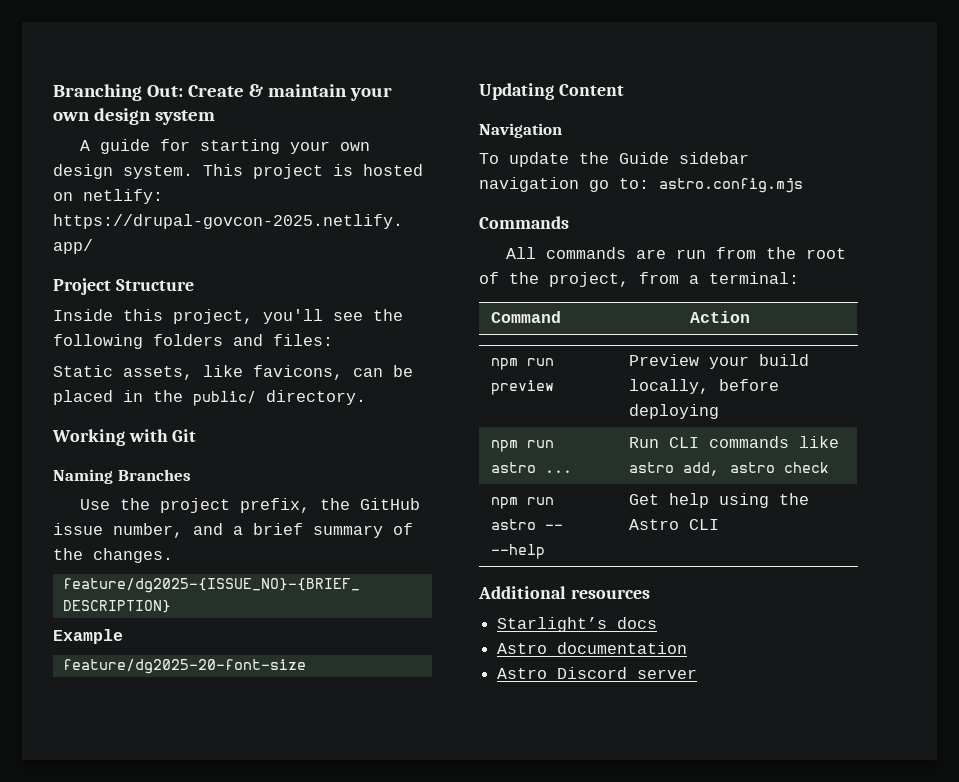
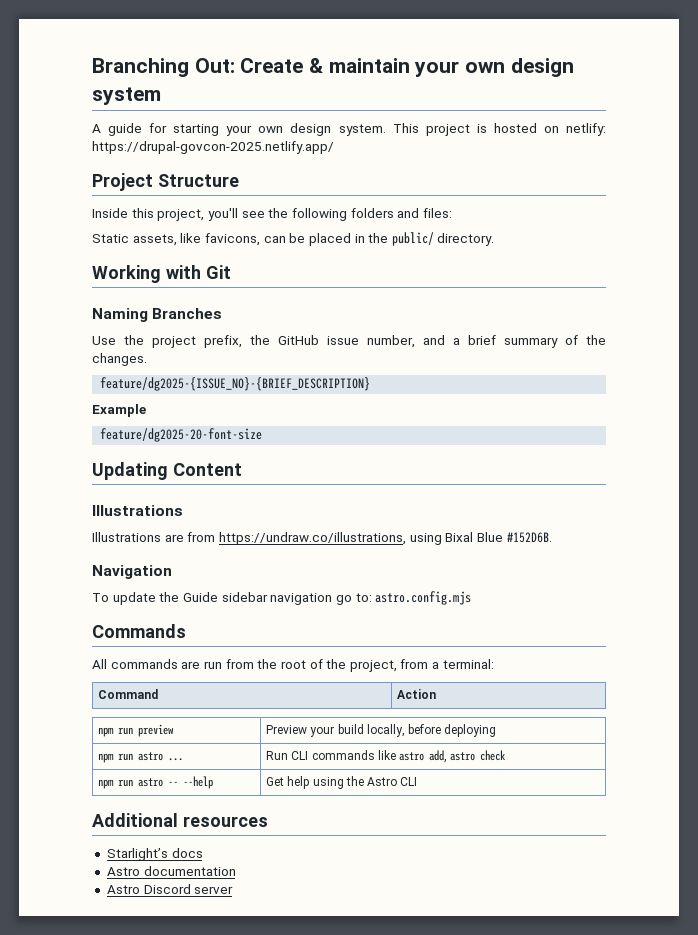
(624, 90) none -> [92,505,183,516] [92,532,552,545] // Illustrations // Illustrations are from https://undraw.co/illustrations, using Bixal Blue #152D6B.

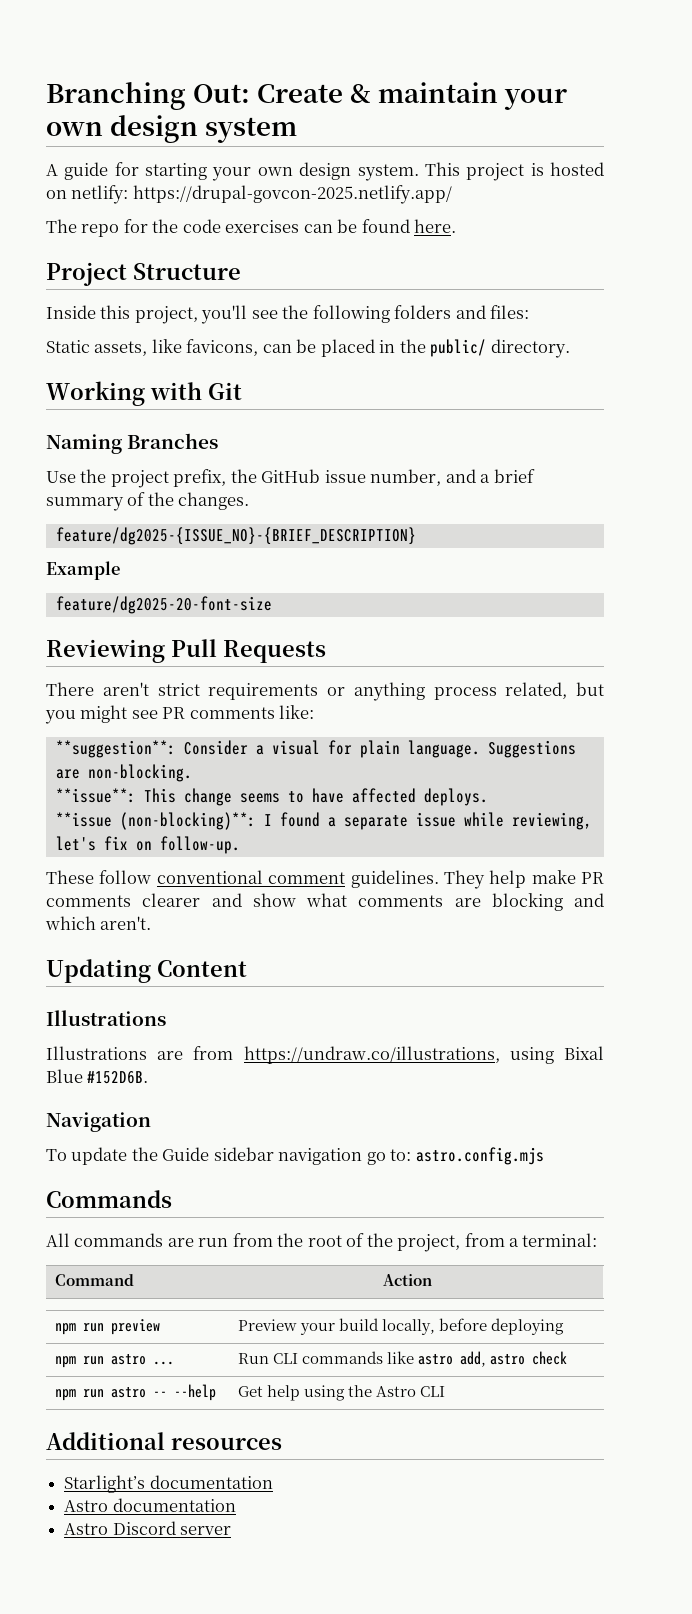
(334, 147) none -> [46,219,457,237] // The repo for the code exercises can be found here.
(263, 435) none -> [46,639,326,663] [46,682,604,701] [45,705,315,724] [55,740,576,758] [55,764,192,782] [55,788,488,806] [55,812,592,830] [55,836,240,854] [46,870,604,889] [46,893,604,911] [45,916,152,930] // Reviewing Pull Requests // There aren't strict requirements or anything process related, but you might see PR comments like: // **suggestion**: Consider a visual for plain language. Suggestions are non-blocking. // **issue**: This change seems to have affected deploys. // **issue (non-blocking)**: I found a separate issue while reviewing, let's fix on follow-up. // These follow conventional comment guidelines. They help make PR comments clearer and show what comments are blocking and which aren't.
[171,848,203,858] docs -> [149,1475,273,1489] documentation

